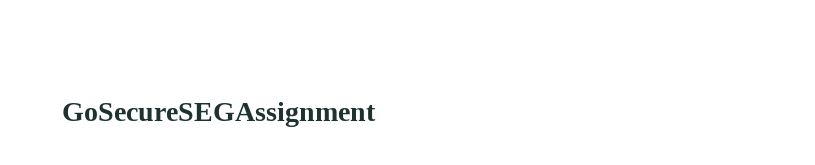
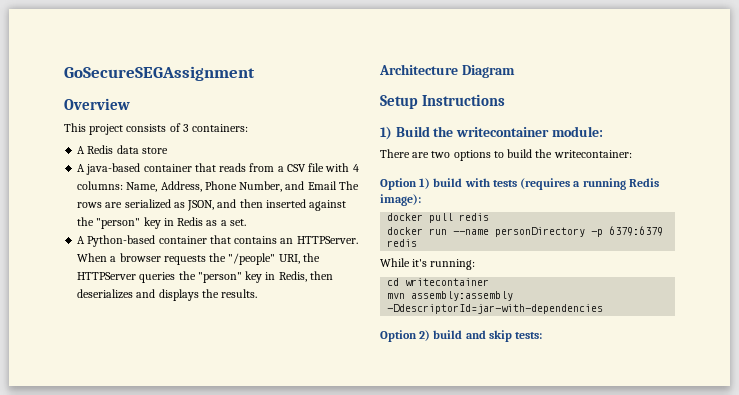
(376, 114) none -> [64,98,130,110] [64,123,249,135] [77,145,168,154] [77,163,359,175] [77,181,359,192] [77,199,347,211] [77,217,246,229] [77,235,358,247] [77,253,320,265] [77,271,333,283] [77,289,258,301] [379,64,515,78] [380,94,506,109] [380,126,603,140] [380,149,632,161] [380,178,659,190] [380,194,421,206] [387,213,490,223] [387,226,664,237] [387,239,418,247] [380,258,476,270] [387,278,490,286] [387,291,514,301] [387,304,604,314] [380,330,543,342] // Overview // This project consists of 3 containers: // A Redis data store // A java-based container that reads from a CSV file with 4 columns: Name, Address, Phone Number, and Email The rows are serialized as JSON, and then inserted against the "person" key in Redis as a set. // A Python-based container that contains an HTTPServer. When a browser requests the "/people" URI, the HTTPServer queries the "person" key in Redis, then deserializes and displays the results. // Architecture Diagram // Setup Instructions // 1) Build the writecontainer module: // There are two options to build the writecontainer: // Option 1) build with tests (requires a running Redis image): // docker pull redis // docker run --name personDirectory -p 6379:6379 redis // While it's running: // cd writecontainer // mvn assembly:assembly -DdescriptorId=jar-with-dependencies // Option 2) build and skip tests:

